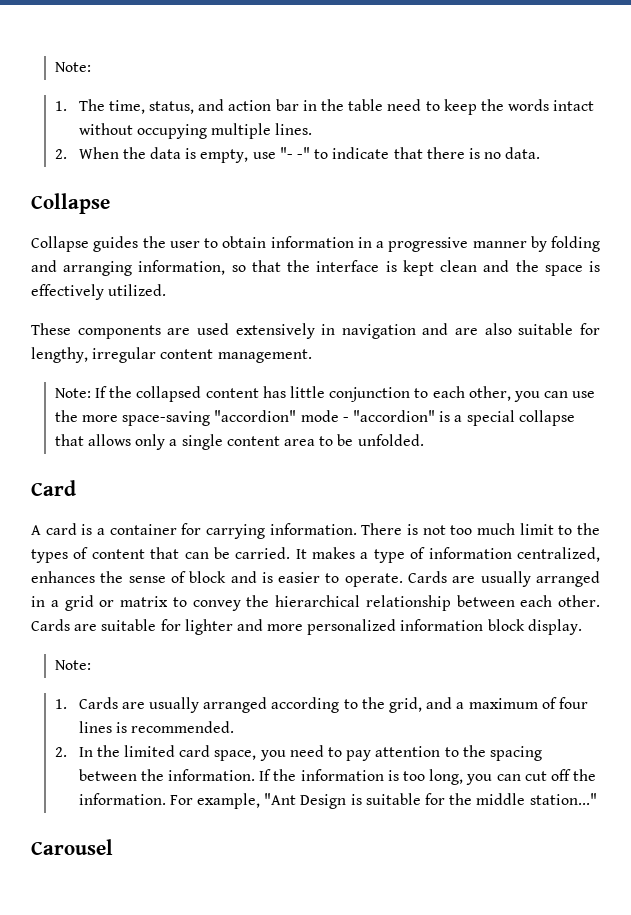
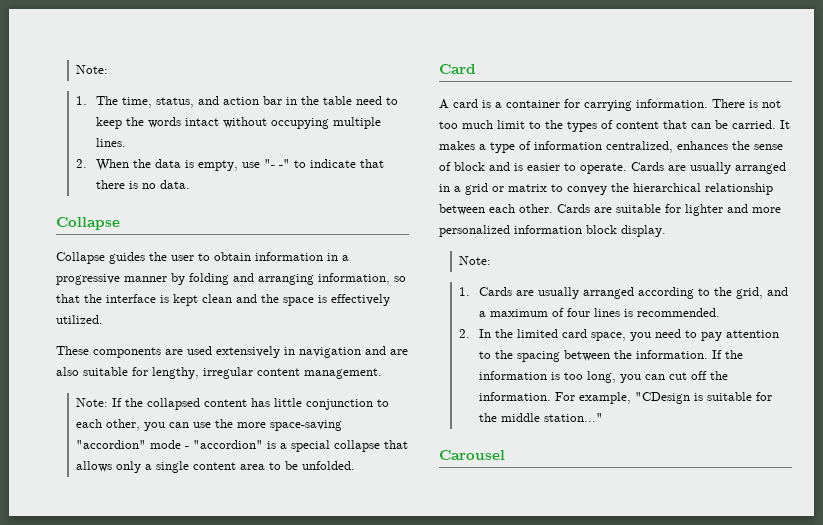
[264,793,347,809] "Ant Design -> [634,392,690,404] "CDesign

